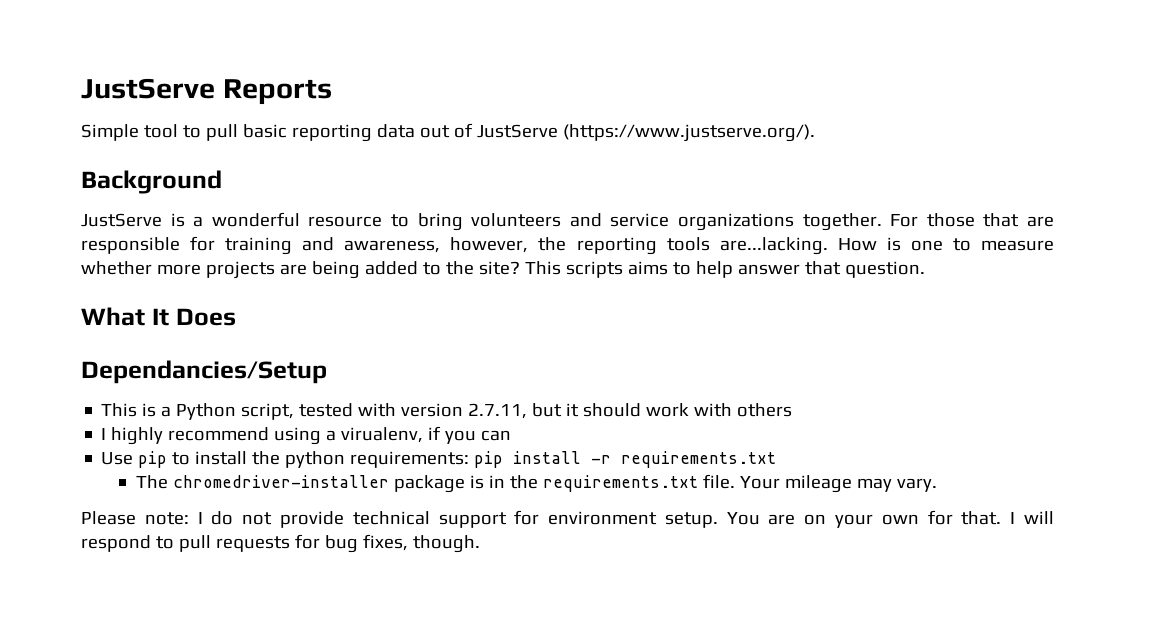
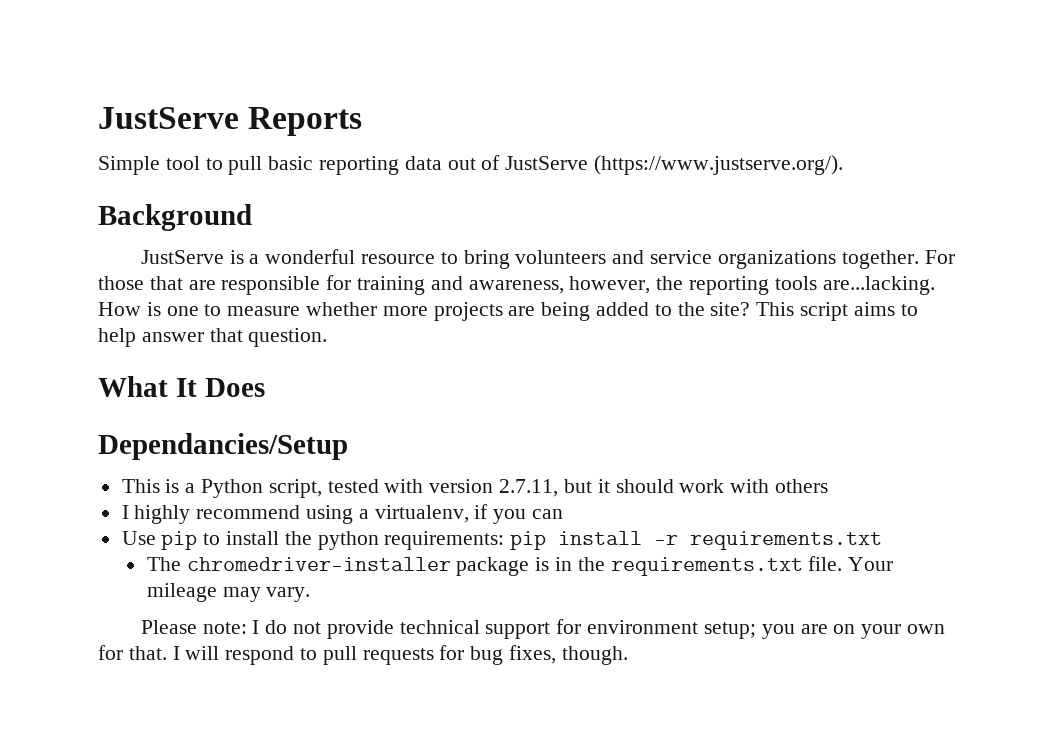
[565,261,623,278] scripts -> [800,302,849,321] script
[341,427,424,443] virualenv, -> [374,505,469,523] virtualenv,
[664,512,760,528] setup. You -> [703,622,795,639] setup; you

